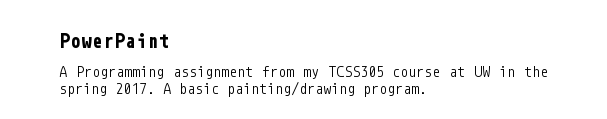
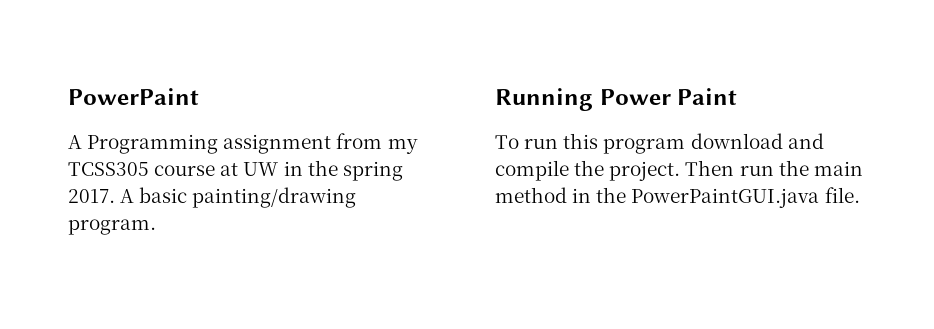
(427, 91) none -> [495,88,738,111] [495,133,824,154] [495,160,863,181] [495,187,860,208] // Running Power Paint // To run this program download and compile the project. Then run the main method in the PowerPaintGUI.java file.

